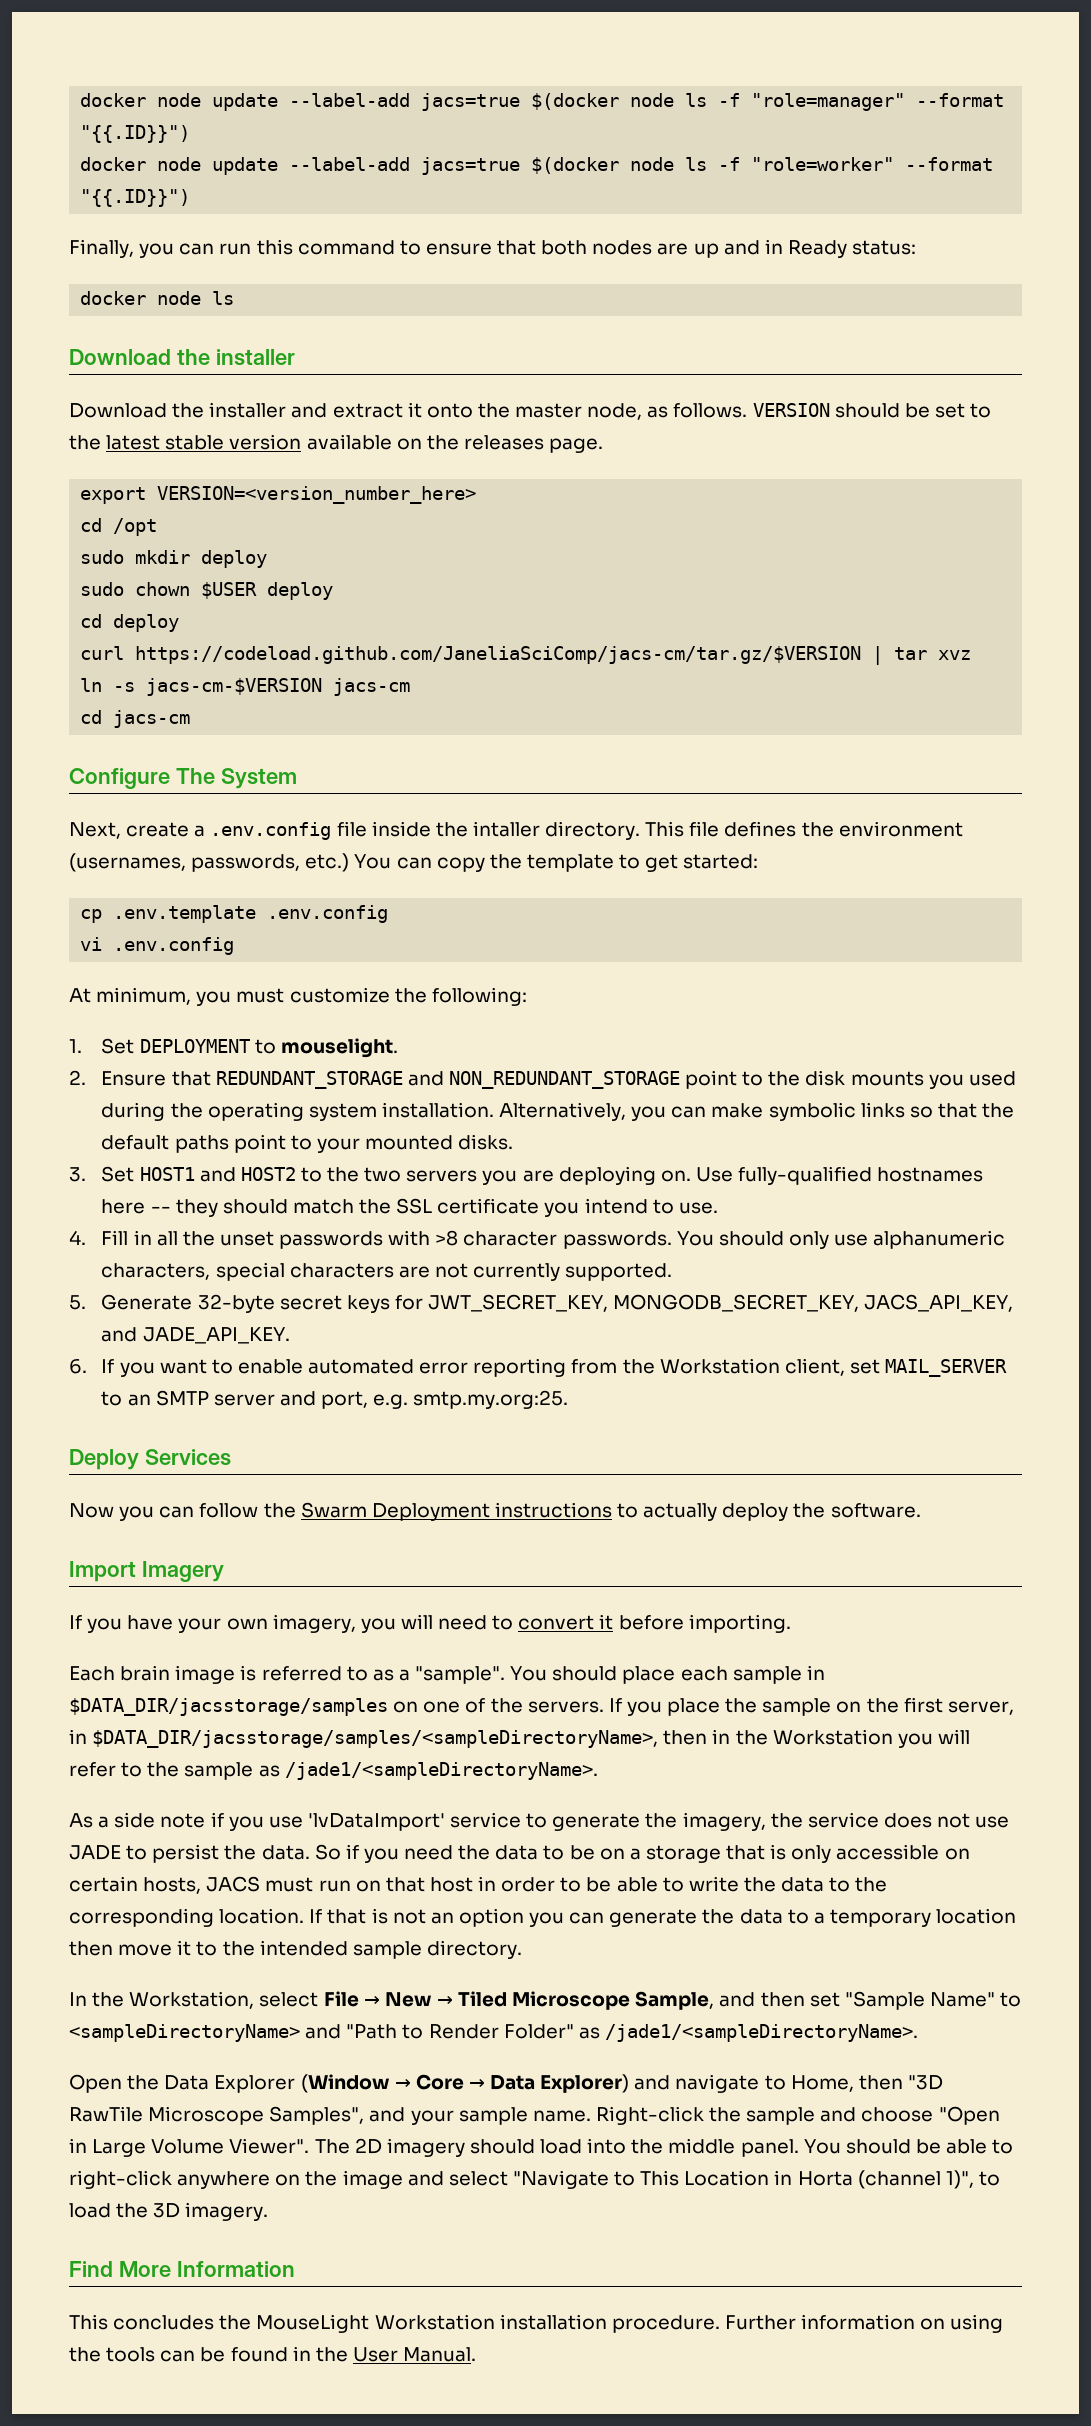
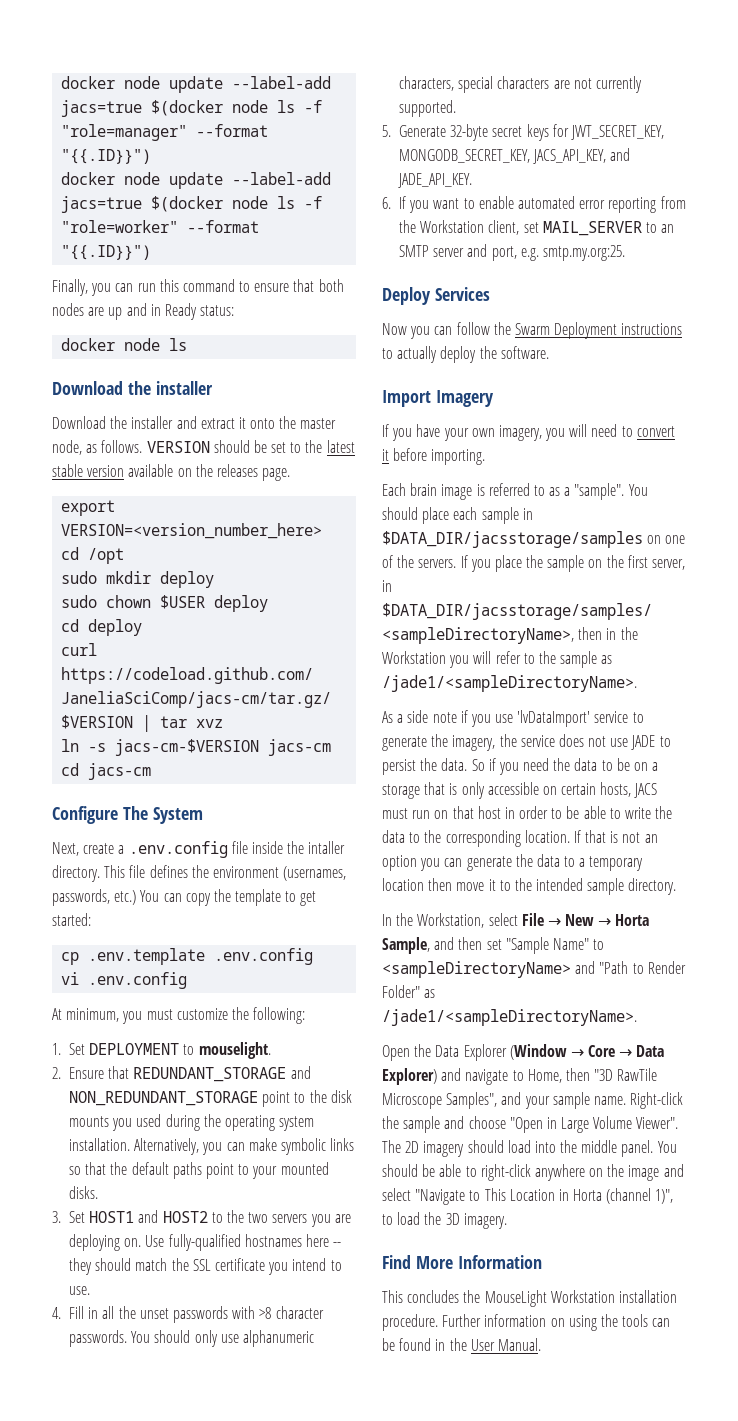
[458,1991,631,2010] Tiled Microscope -> [615,914,650,926] Horta

